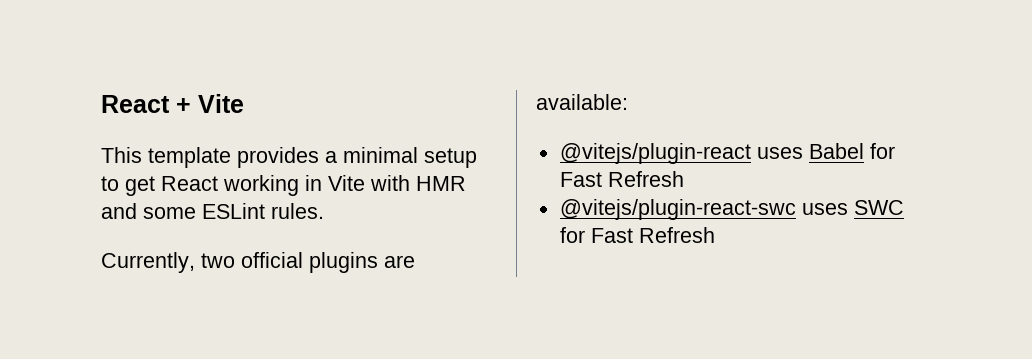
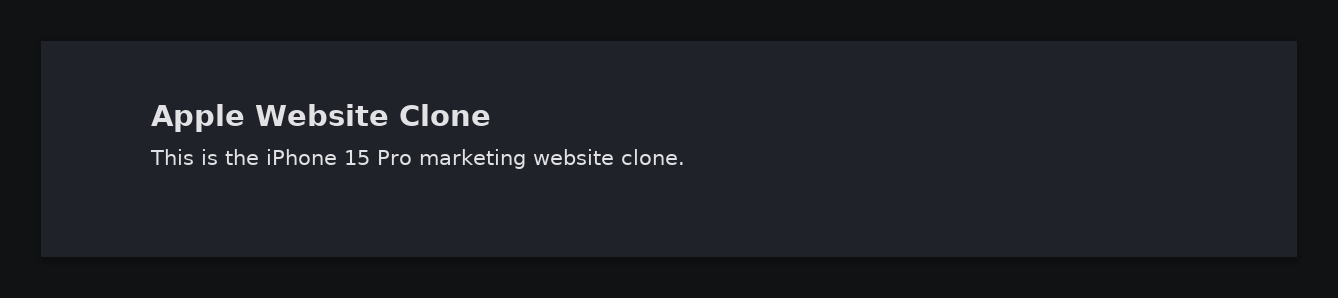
[101,94,244,113] [101,147,477,168] [101,175,466,196] [101,203,324,219] [101,252,415,273] [536,94,628,110] [559,143,895,164] [559,171,684,187] [559,199,904,220] [559,227,715,243] React + Vite // This template provides a minimal setup to get React working in Vite with HMR and some ESLint rules. // Currently, two official plugins are available: // @vitejs/plugin-react uses Babel for Fast Refresh // @vitejs/plugin-react-swc uses SWC for Fast Refresh -> [151,104,491,132] [150,149,685,169] Apple Website Clone // This is the iPhone 15 Pro marketing website clone.

